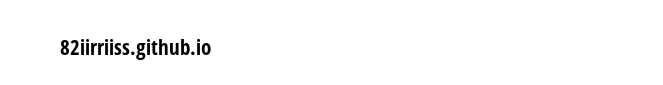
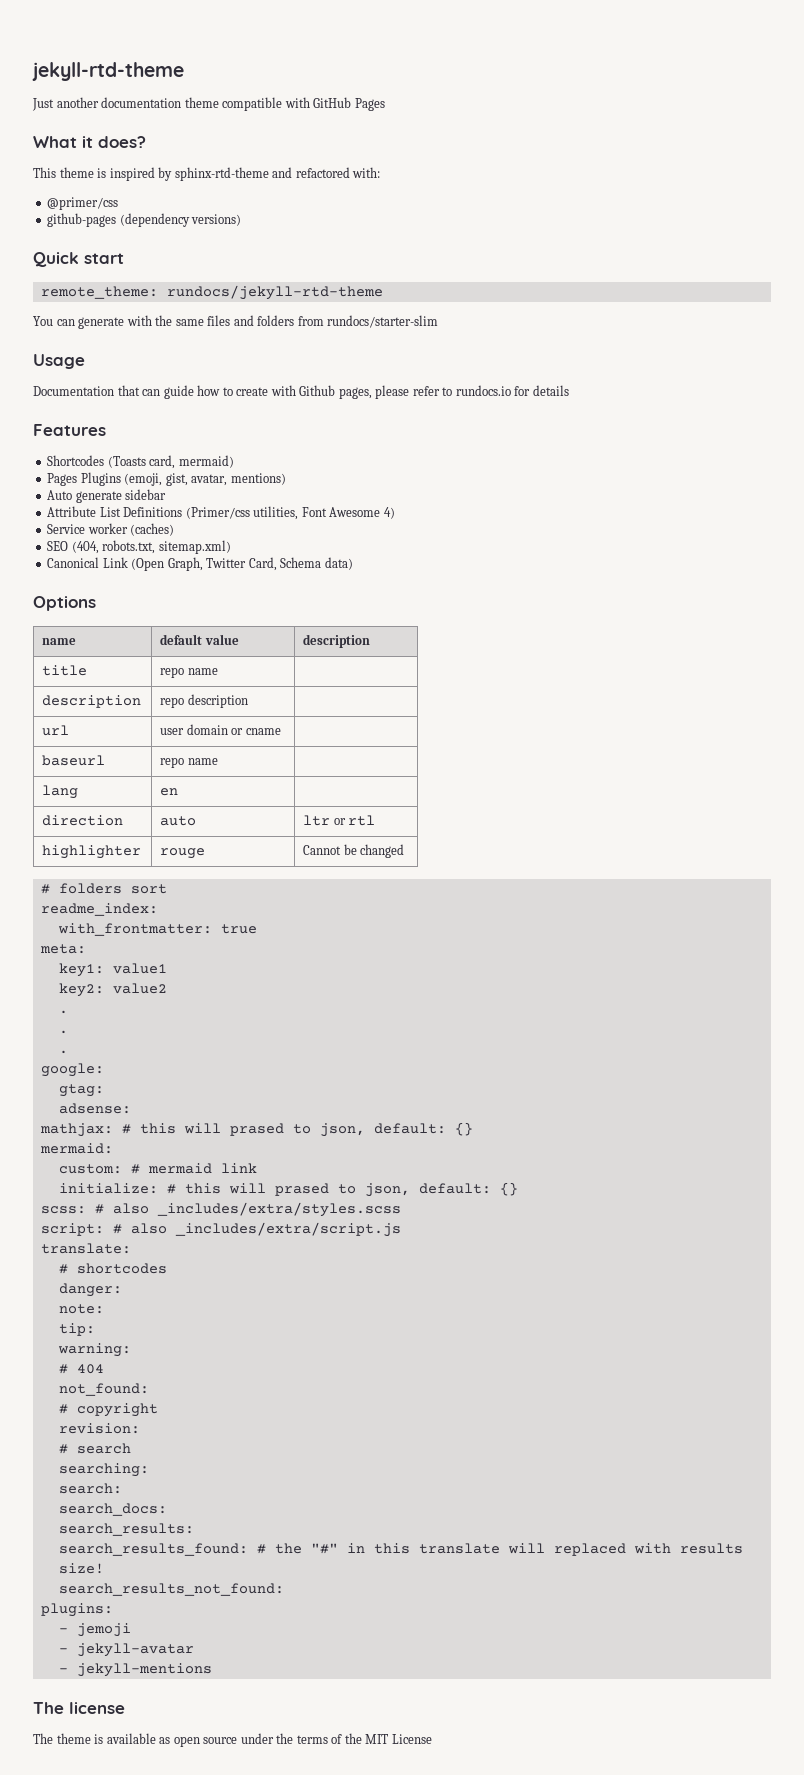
[60,39,211,60] 82iirriiss.github.io -> [32,62,184,81] [32,97,385,111] [33,136,146,148] [33,167,381,181] [47,197,119,210] [47,213,242,227] [33,252,124,267] [40,285,383,300] [33,315,439,329] [33,354,85,369] [33,385,569,399] [33,424,106,436] [47,455,234,469] [47,472,286,486] [47,489,167,503] [47,506,395,520] [47,523,175,536] [47,540,231,554] [47,557,353,571] [33,596,96,611] [42,638,77,645] [160,634,239,645] [303,634,371,648] [42,665,88,676] [160,667,218,678] [42,695,142,708] [160,694,248,708] [42,725,70,736] [160,724,281,735] [42,755,106,766] [160,757,218,768] [42,785,79,799] [160,788,179,796] [42,815,124,826] [160,816,197,826] [303,815,376,826] [42,845,142,859] [160,848,206,859] [303,844,405,858] [40,883,167,894] [40,903,158,916] [57,923,257,936] [39,944,86,954] [58,963,167,977] [58,983,167,997] [58,1010,68,1014] [58,1030,68,1034] [58,1050,68,1054] [40,1063,104,1077] [58,1084,104,1097] [58,1103,131,1114] [39,1122,473,1137] [39,1143,113,1154] [58,1163,257,1174] [58,1182,518,1197] [40,1202,401,1217] [40,1222,401,1237] [40,1243,131,1254] [58,1263,167,1274] [58,1283,122,1297] [58,1304,104,1314] [58,1323,95,1336] [57,1343,131,1357] [58,1364,104,1374] [58,1383,149,1396] [58,1403,158,1417] [58,1423,140,1434] [58,1443,131,1454] [58,1463,149,1477] [58,1483,122,1494] [58,1503,167,1516] [58,1523,194,1536] [58,1543,743,1556] [58,1563,104,1574] [58,1583,284,1596] [40,1603,113,1617] [58,1623,131,1637] [58,1643,194,1657] [58,1663,212,1677] [33,1702,125,1714] [33,1733,432,1747] jekyll-rtd-theme // Just another documentation theme compatible with GitHub Pages // What it does? // This theme is inspired by sphinx-rtd-theme and refactored with: // @primer/css // github-pages (dependency versions) // Quick start // remote_theme: rundocs/jekyll-rtd-theme // You can generate with the same files and folders from rundocs/starter-slim // Usage // Documentation that can guide how to create with Github pages, please refer to rundocs.io for details // Features // Shortcodes (Toasts card, mermaid) // Pages Plugins (emoji, gist, avatar, mentions) // Auto generate sidebar // Attribute List Definitions (Primer/css utilities, Font Awesome 4) // Service worker (caches) // SEO (404, robots.txt, sitemap.xml) // Canonical Link (Open Graph, Twitter Card, Schema data) // Options // name | default value | description // title | repo name | // description | repo description | // url | user domain or cname | // baseurl | repo name | // lang | en | // direction | auto | ltr or rtl // highlighter | rouge | Cannot be changed // # folders sort // readme_index: // with_frontmatter: true // meta: // key1: value1 // key2: value2 // . // . // . // google: // gtag: // adsense: // mathjax: # this will prased to json, default: {} // mermaid: // custom: # mermaid link // initialize: # this will prased to json, default: {} // scss: # also _includes/extra/styles.scss // script: # also _includes/extra/script.js // translate: // # shortcodes // danger: // note: // tip: // warning: // # 404 // not_found: // # copyright // revision: // # search // searching: // search: // search_docs: // search_results: // search_results_found: # the "#" in this translate will replaced with results size! // search_results_not_found: // plugins: // - jemoji // - jekyll-avatar // - jekyll-mentions // The license // The theme is available as open source under the terms of the MIT License

